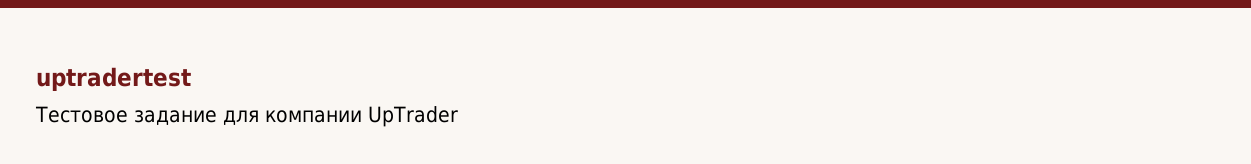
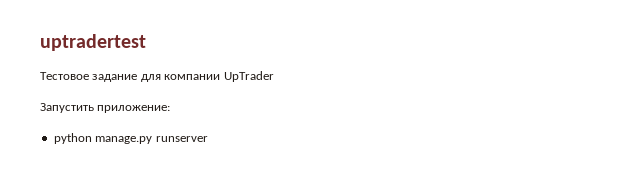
(458, 116) none -> [40,103,171,113] [53,133,208,144] // Запустить приложение: // python manage.py runserver

